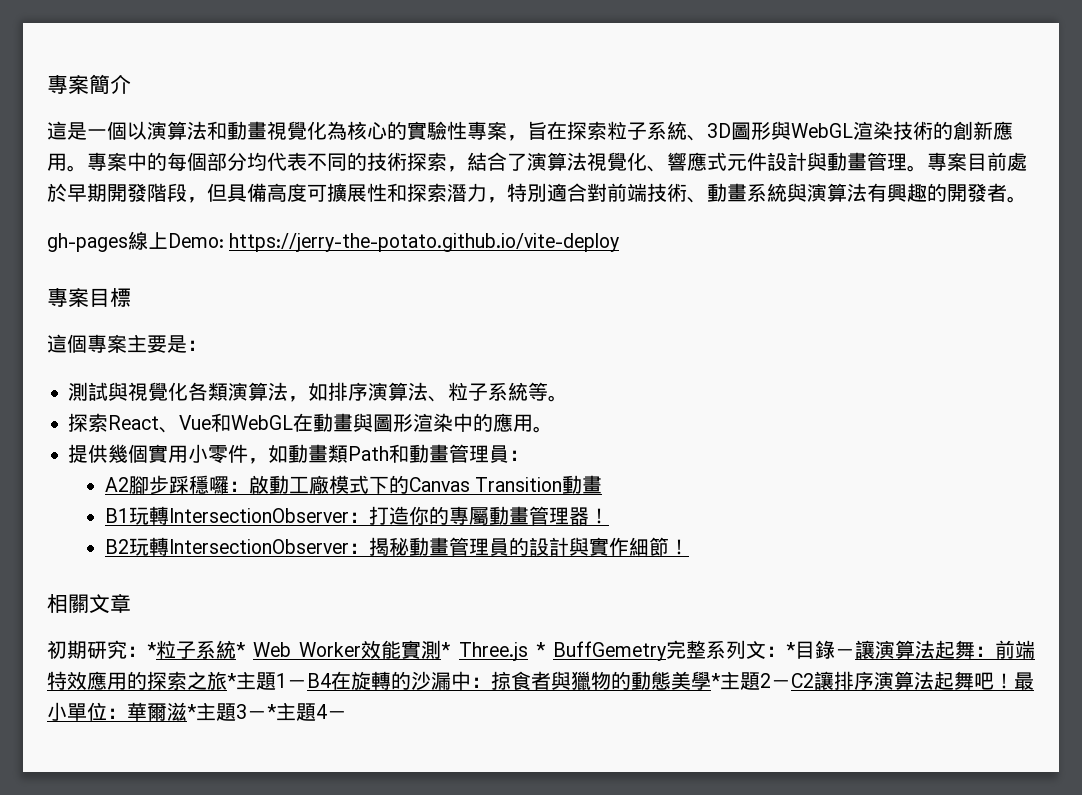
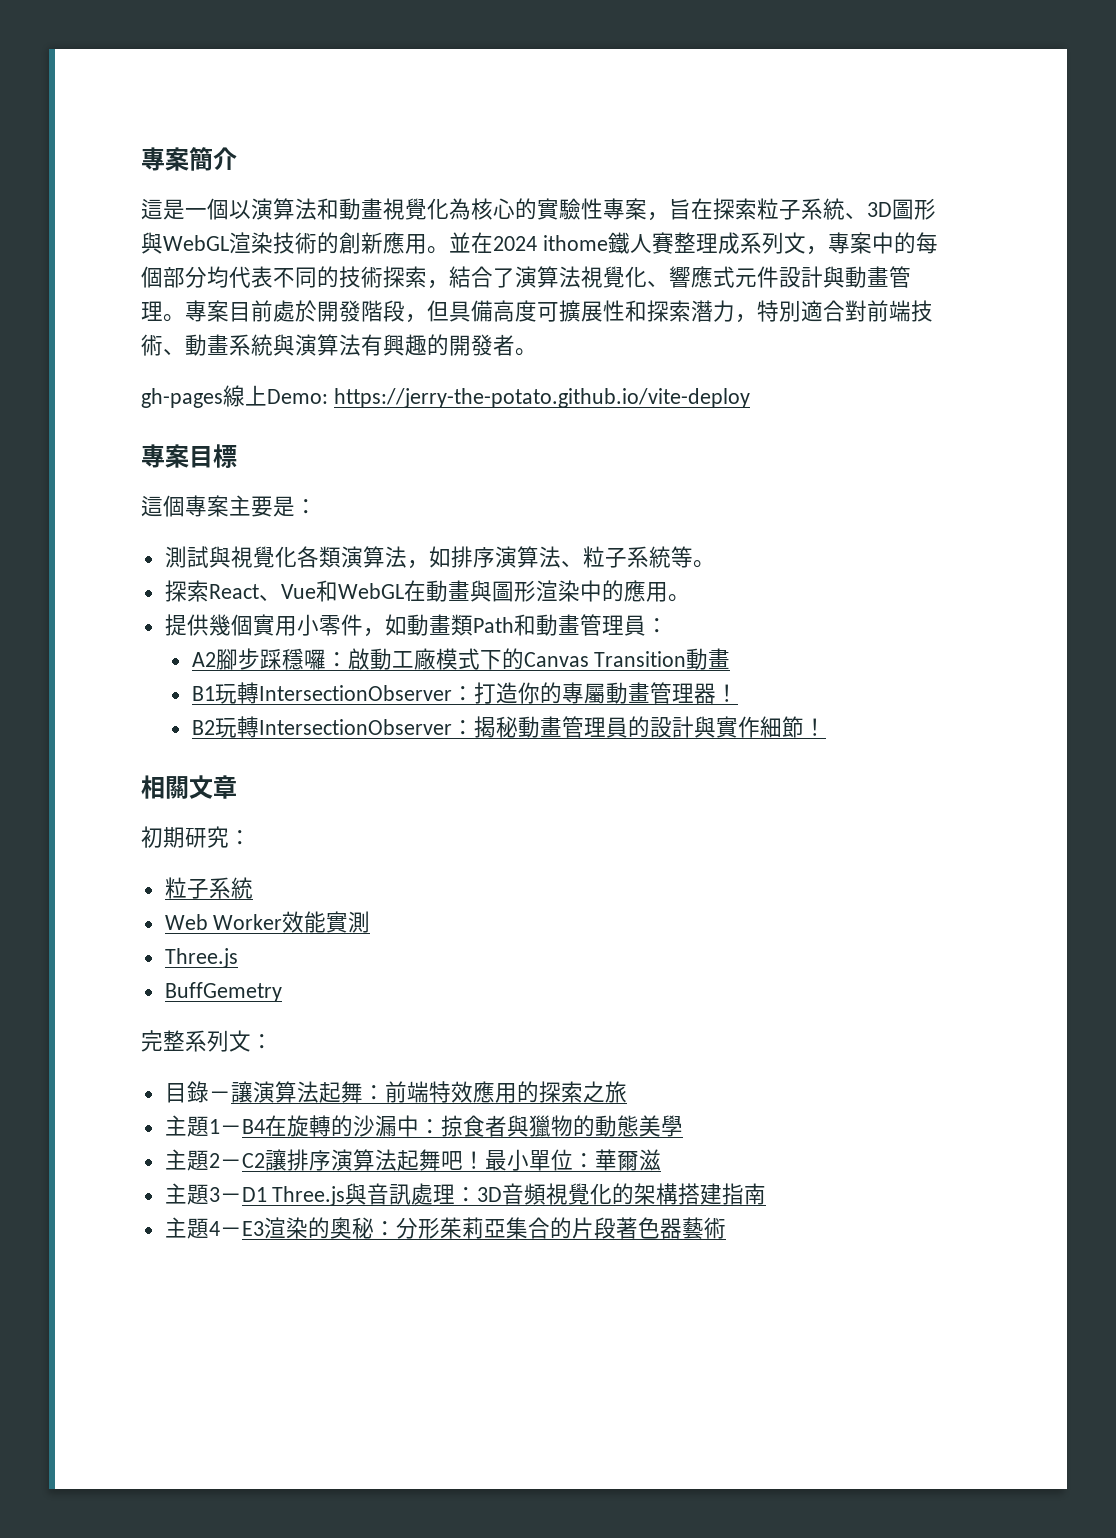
(87, 168) none -> [449,232,828,255] 並在2024 ithome鐵人賽整理成系列文，
[67,183,107,202] 早期 -> (317, 311) none
[147,640,245,659] *粒子系統* -> [164,877,253,899] // 粒子系統 //
[441,642,545,661] * Three.js * -> [164,948,238,968] // Three.js //
(666, 651) none -> (282, 992) //
[786,642,795,657] * -> (273, 1041) //
[227,673,236,688] * -> (627, 1092) //
[711,673,720,688] * -> (683, 1126) //
[187,704,196,719] * -> (661, 1160) //
[267,702,347,721] *主題4－ -> [241,1183,767,1206] [164,1217,726,1239] D1 Three.js與音訊處理：3D音頻視覺化的架構搭建指南 // 主題4－E3渲染的奧秘：分形茱莉亞集合的片段著色器藝術

